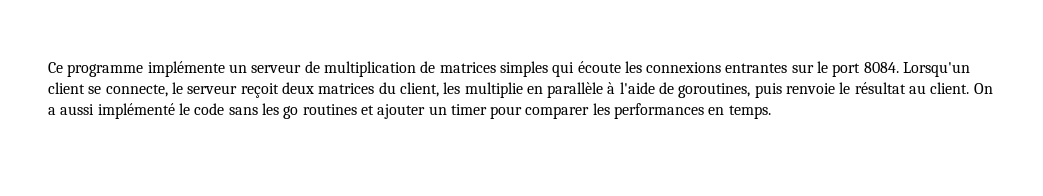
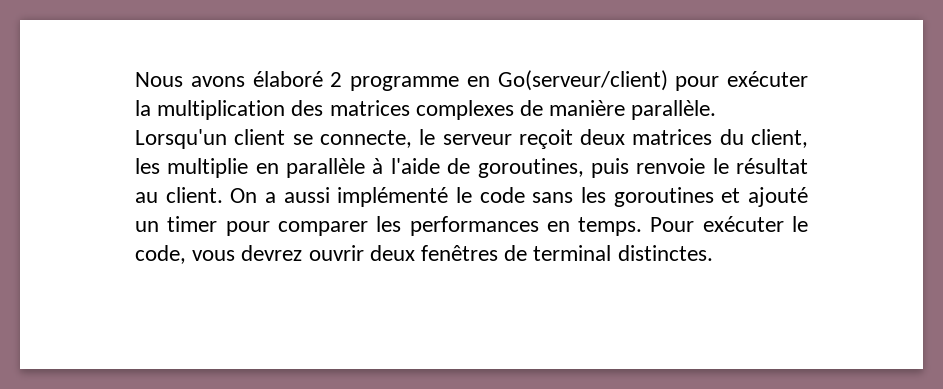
[48,61,899,77] Ce programme implémente un serveur de multiplication de matrices simples qui écoute les connexions entrantes sur le port 8084. -> [135,70,808,91] [135,100,717,120] Nous avons élaboré 2 programme en Go(serveur/client) pour exécuter la multiplication des matrices complexes de manière parallèle.
[283,104,426,119] go routines et ajouter -> [613,187,808,207] goroutines et ajouté
(771, 112) none -> [650,216,808,232] [135,245,713,264] Pour exécuter le code, vous devrez ouvrir deux fenêtres de terminal distinctes.

